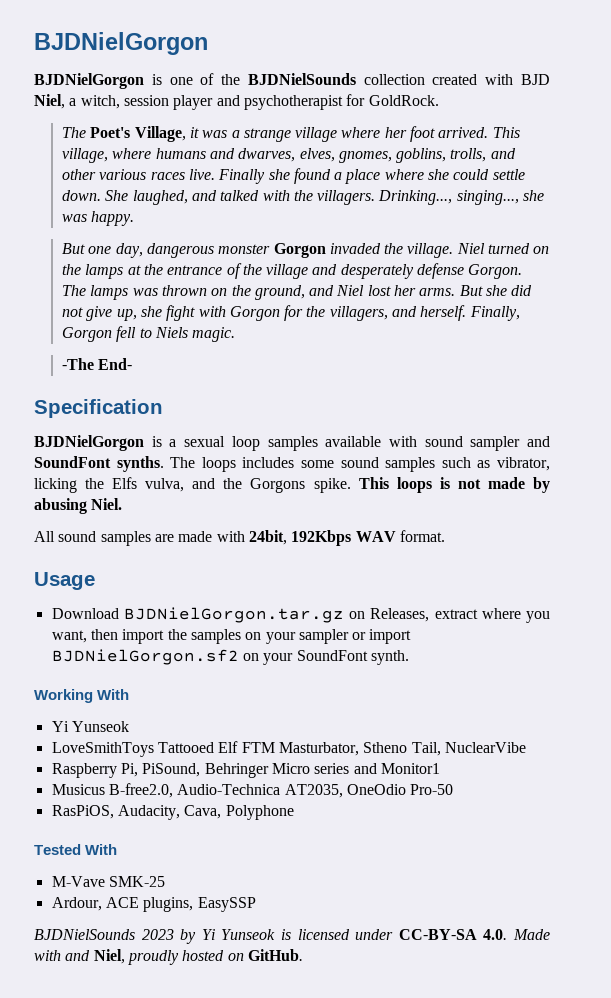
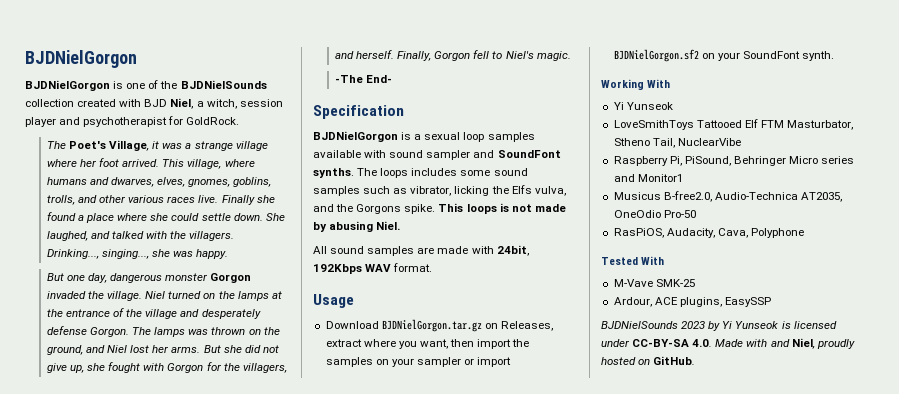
[166,305,196,321] fight -> [108,362,141,373] fought
[154,327,188,338] Niels -> [505,51,534,59] Niel's

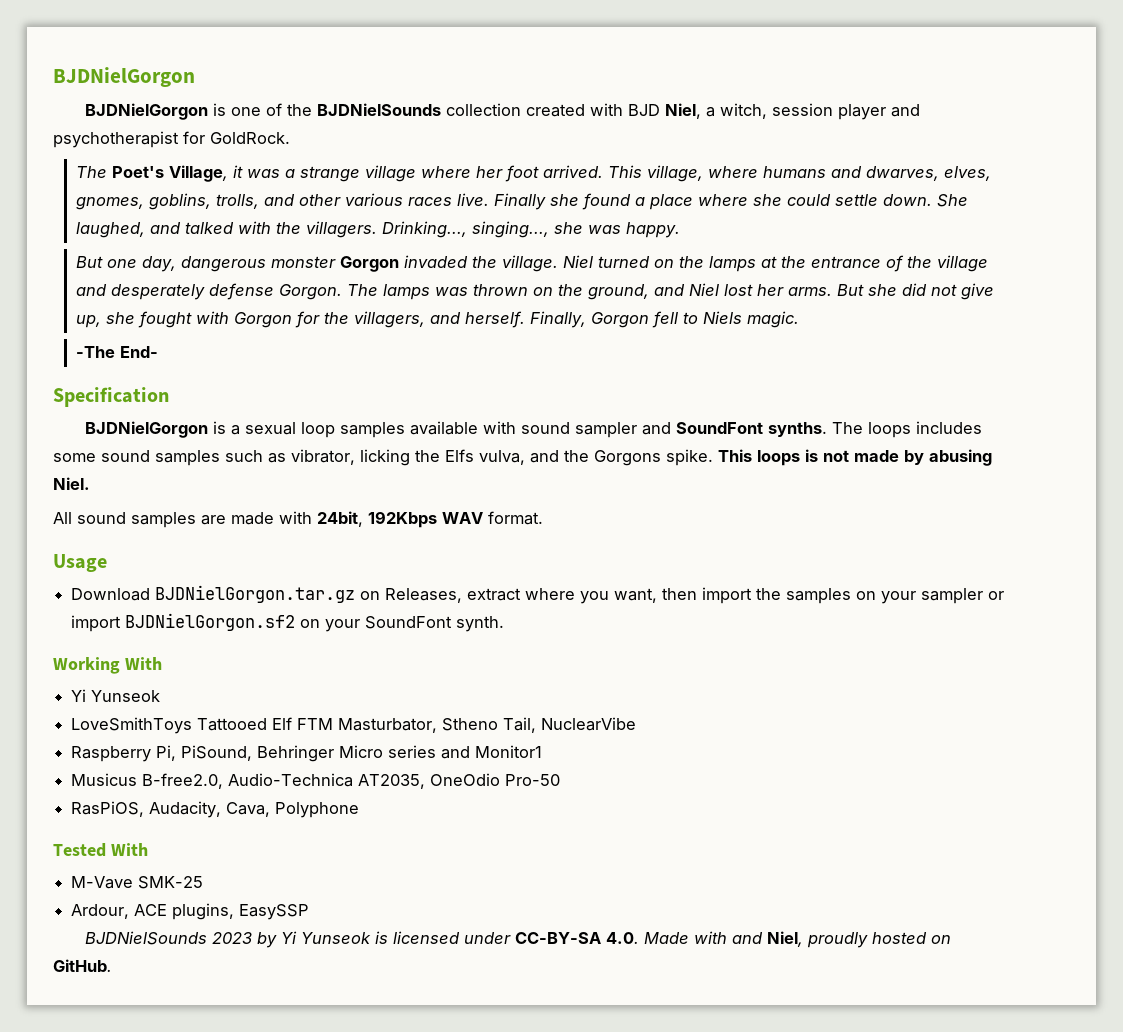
[505,51,534,59] Niel's -> [702,311,742,324] Niels

